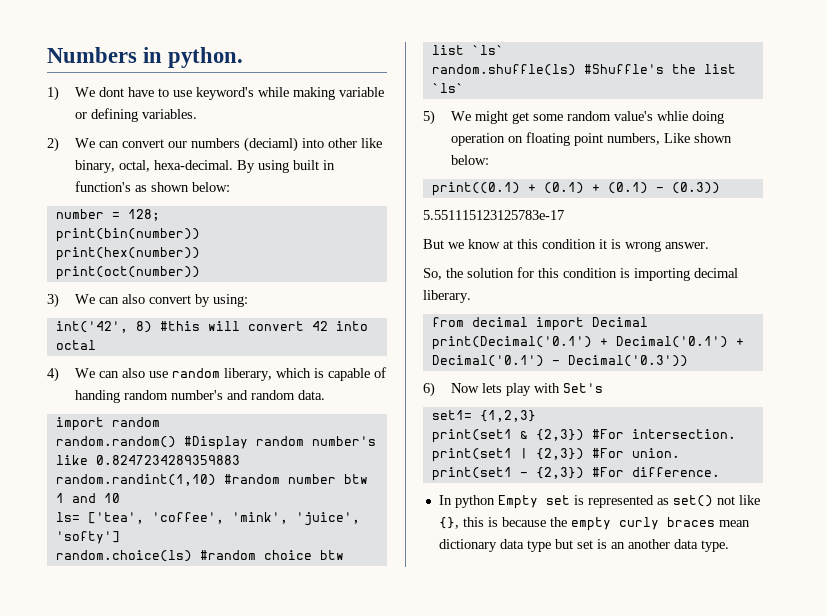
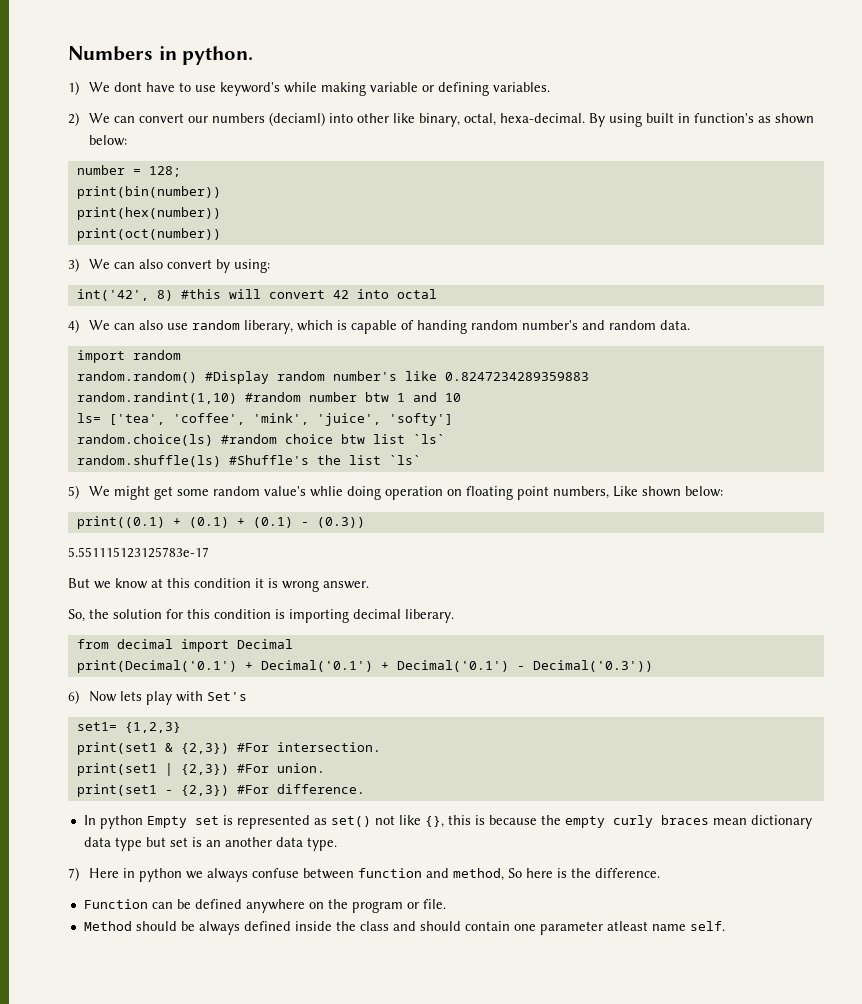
(729, 546) none -> [68,867,660,882] [83,899,446,913] [83,921,725,935] // 7) Here in python we always confuse between function and method, So here is the difference. // Function can be defined anywhere on the program or file. // Method should be always defined inside the class and should contain one parameter atleast name self.

